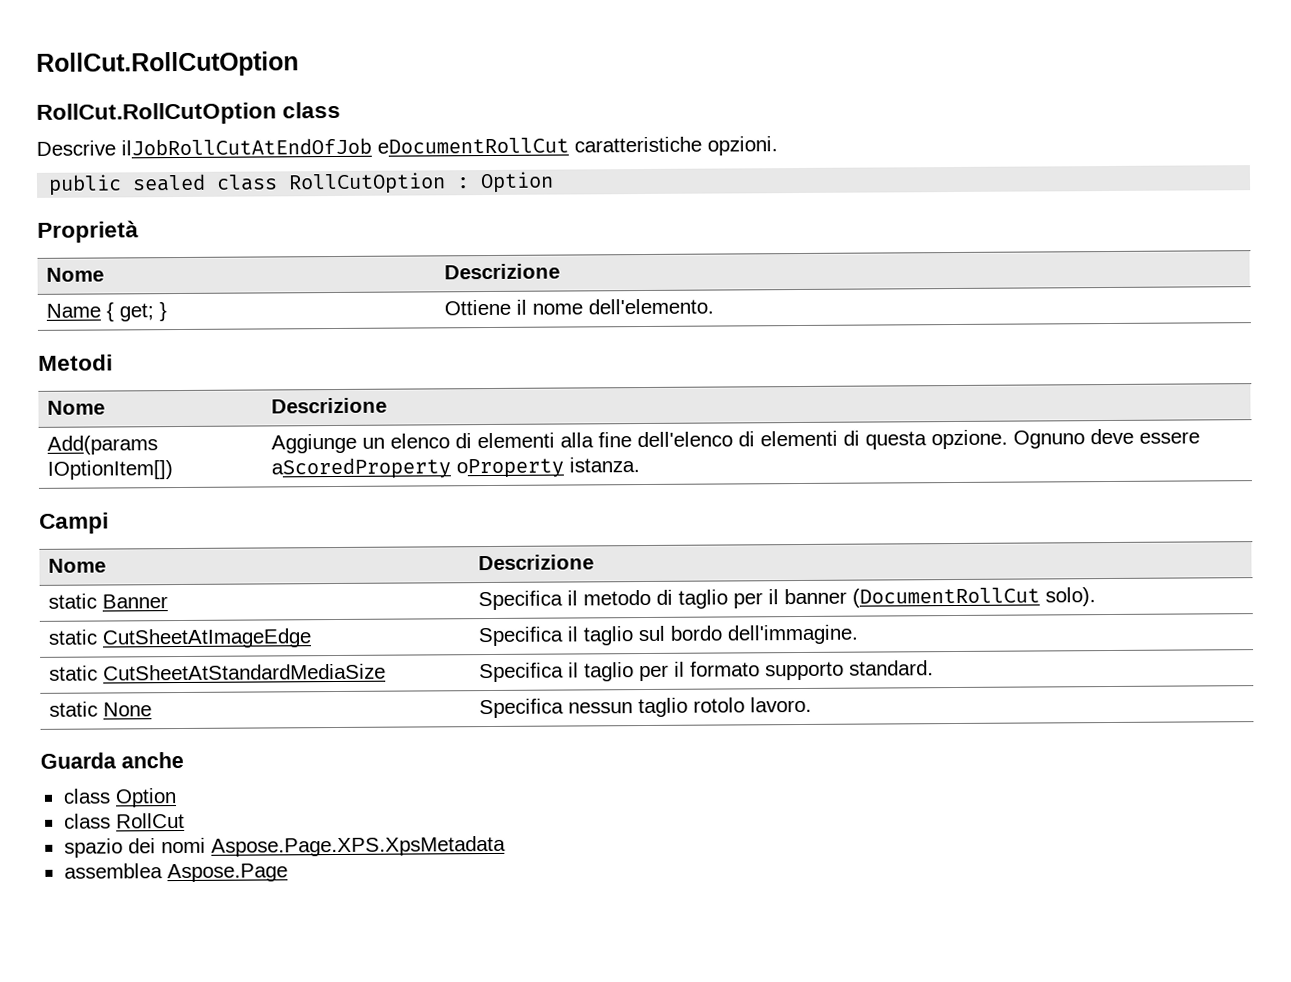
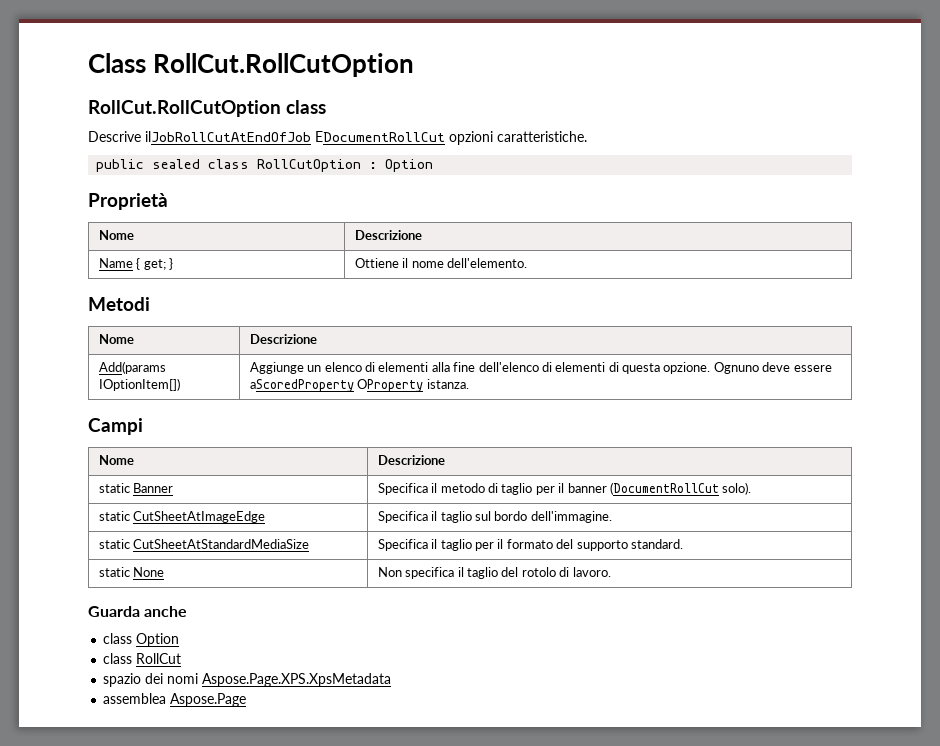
(36, 64) none -> [88,53,146,73] Class
[377,136,778,156] eDocumentRollCut caratteristiche opzioni. -> [315,131,587,145] EDocumentRollCut opzioni caratteristiche.
[456,458,565,479] oProperty -> [357,379,424,392] OProperty
(761, 669) none -> [556,539,574,549] del
[479,697,746,719] Specifica nessun taglio rotolo -> [377,567,570,579] Non specifica il taglio del rotolo di

